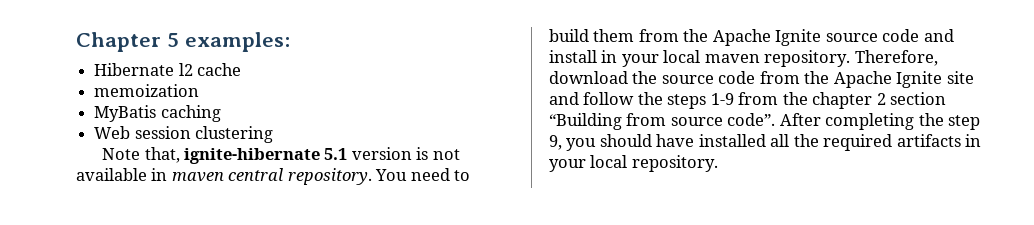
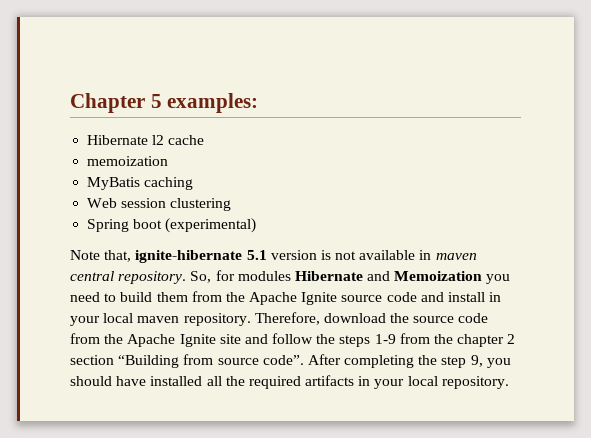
(274, 134) none -> [87,218,257,233] // Spring boot (experimental)
[375,169,408,181] You -> [190,270,511,284] So, for modules Hibernate and Memoization you

